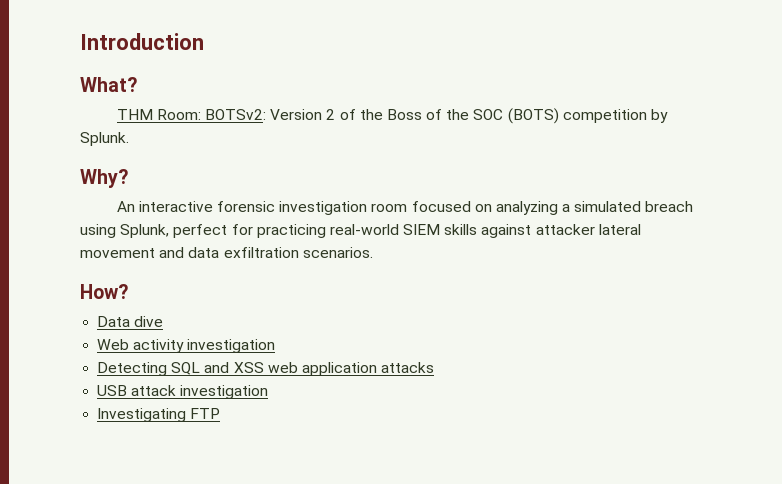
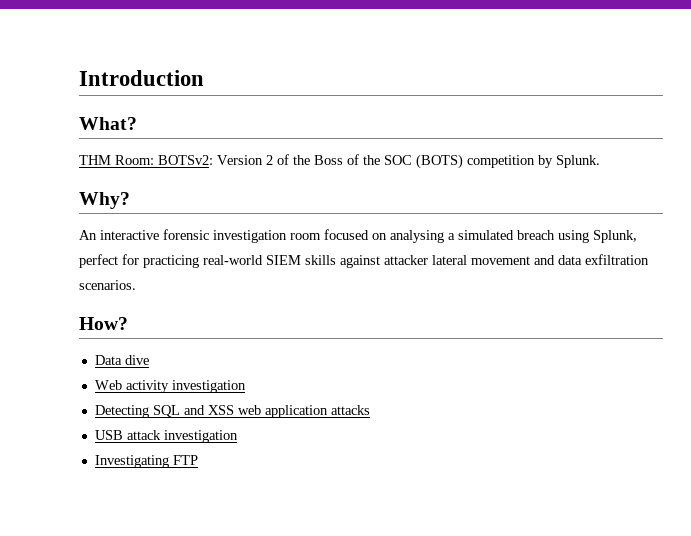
[495,201,558,215] analyzing -> [390,230,444,243] analysing

